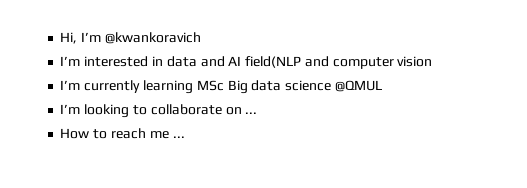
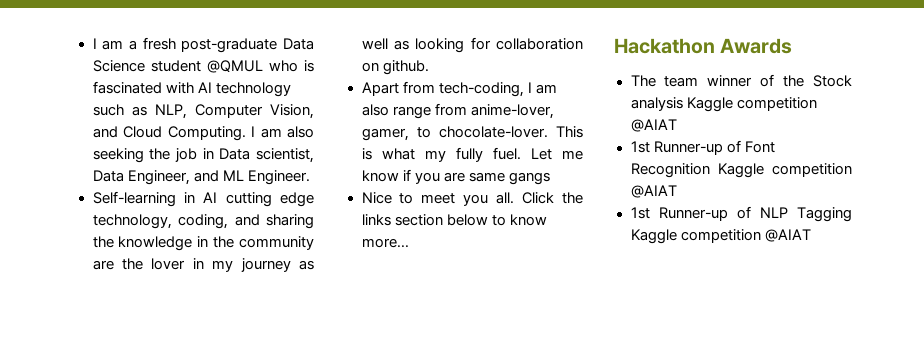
[60,32,201,44] [60,56,433,69] [60,80,382,94] [60,104,258,118] [60,128,185,139] Hi, I’m @kwankoravich // I’m interested in data and AI field(NLP and computer vision // I’m currently learning MSc Big data science @QMUL // I’m looking to collaborate on ... // How to reach me ... -> [92,37,314,53] [92,60,314,73] [92,81,291,97] [92,104,314,119] [92,126,314,141] [92,148,314,163] [92,170,310,185] [92,191,314,207] [92,214,314,229] [92,236,314,251] [92,258,314,272] [361,37,583,53] [361,60,429,75] [361,81,557,97] [361,103,554,119] [361,126,583,141] [361,147,583,162] [361,169,550,185] [361,192,583,206] [361,214,547,226] [361,238,409,248] [614,38,793,54] [630,74,852,87] [630,97,817,112] [630,119,677,132] [630,140,775,155] [630,163,852,178] [630,185,677,198] [630,206,852,222] [630,229,811,244] I am a fresh post-graduate Data Science student @QMUL who is fascinated with AI technology such as NLP, Computer Vision, and Cloud Computing. I am also seeking the job in Data scientist, Data Engineer, and ML Engineer. // Self-learning in AI cutting edge technology, coding, and sharing the knowledge in the community are the lover in my journey as well as looking for collaboration on github. // Apart from tech-coding, I am also range from anime-lover, gamer, to chocolate-lover. This is what my fully fuel. Let me know if you are same gangs // Nice to meet you all. Click the links section below to know more... // Hackathon Awards // The team winner of the Stock analysis Kaggle competition @AIAT // 1st Runner-up of Font Recognition Kaggle competition @AIAT // 1st Runner-up of NLP Tagging Kaggle competition @AIAT

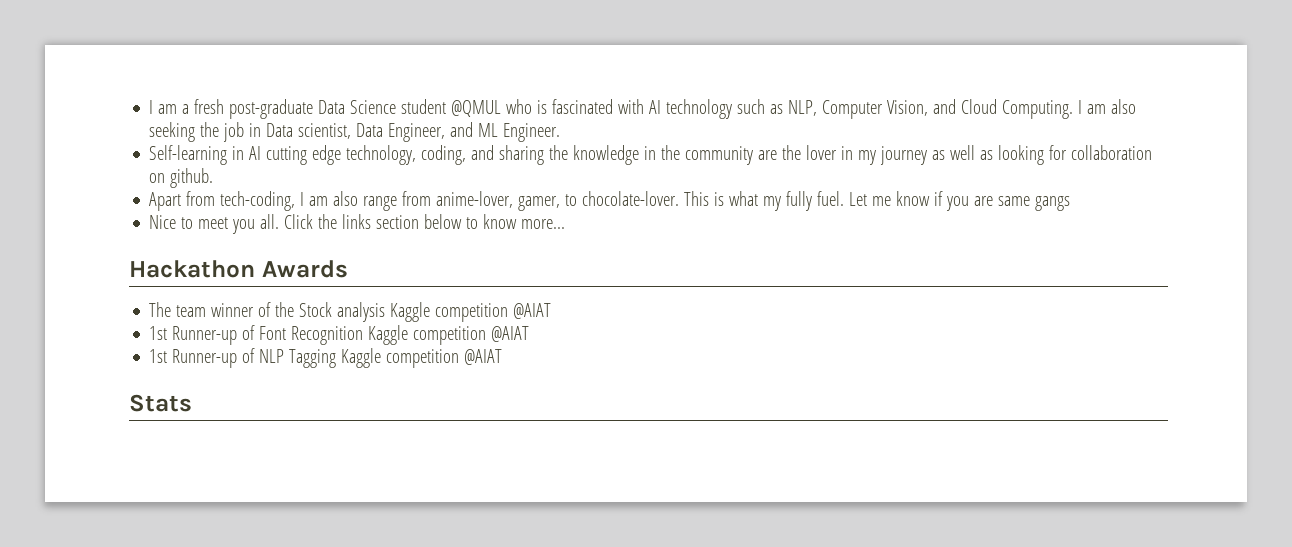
(811, 235) none -> [129,394,192,412] // Stats

